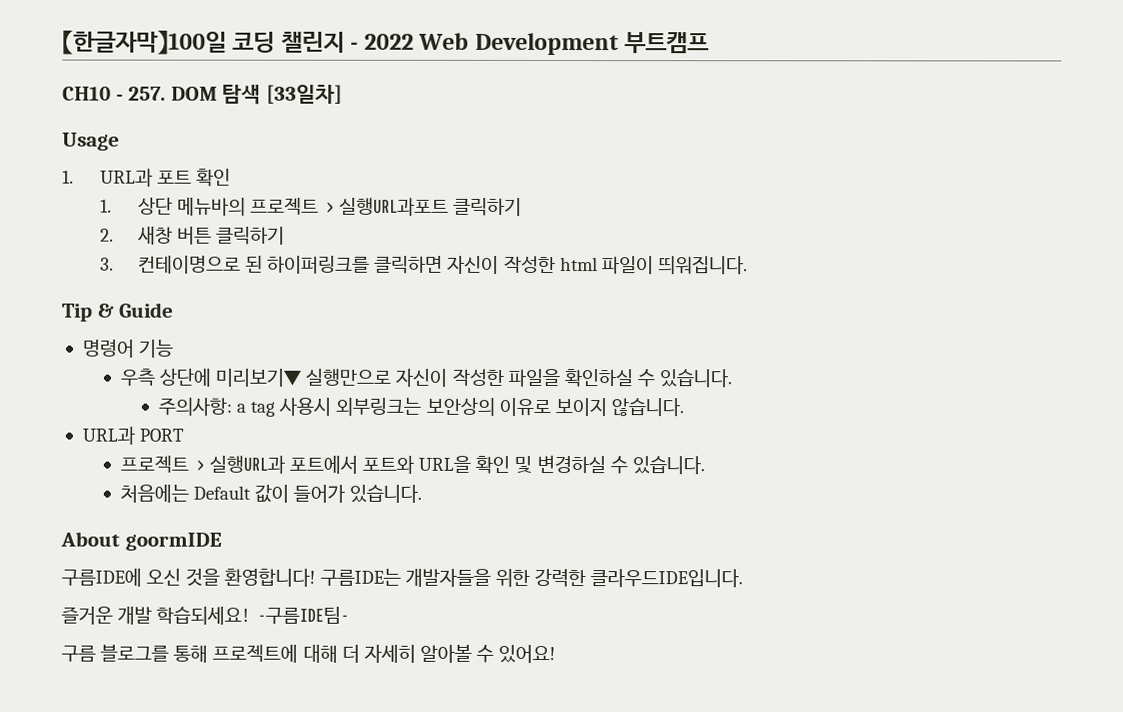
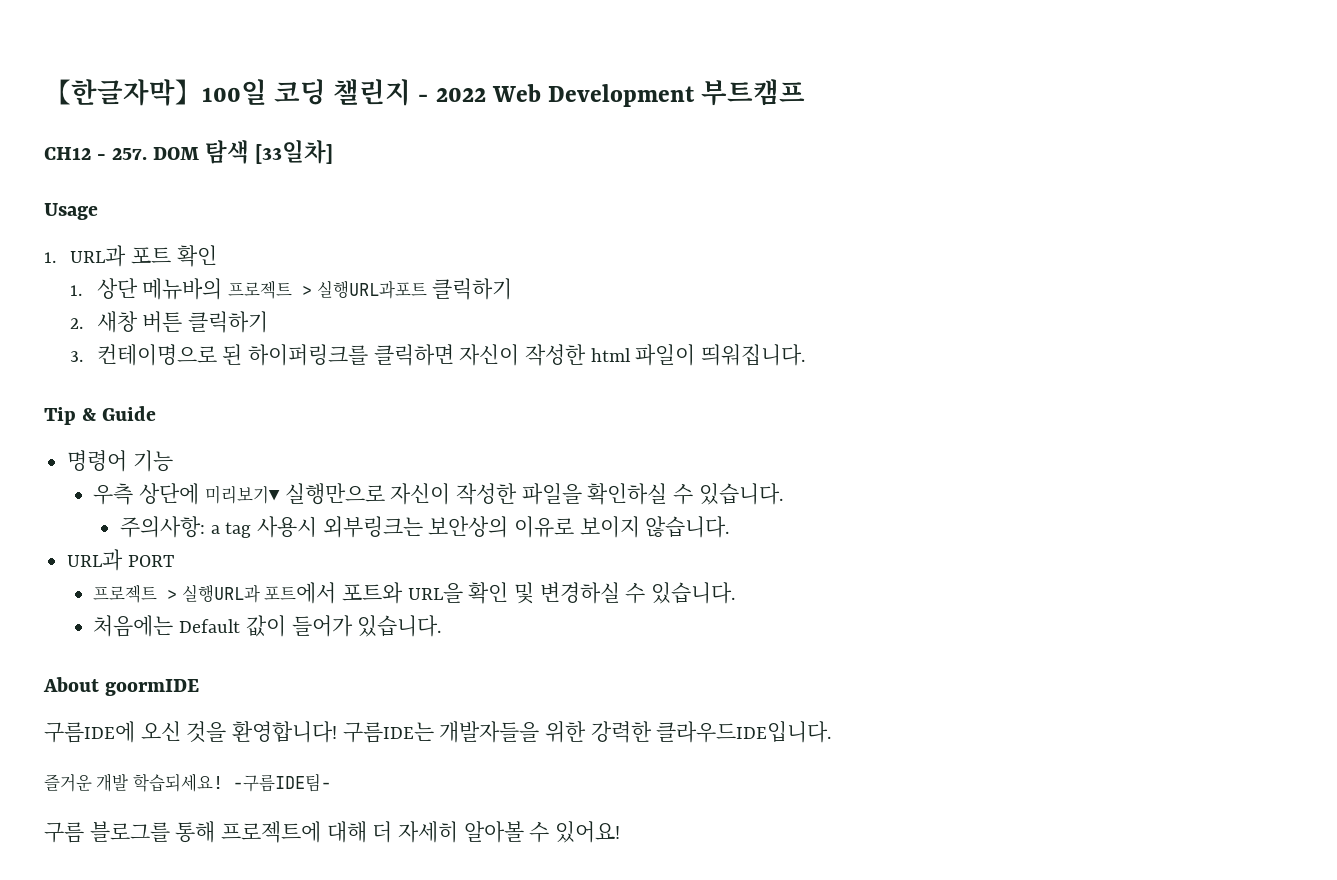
[62,86,111,101] CH10 -> [44,147,91,160] CH12

